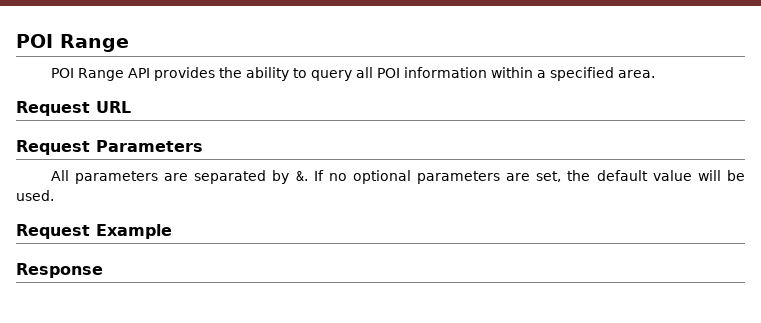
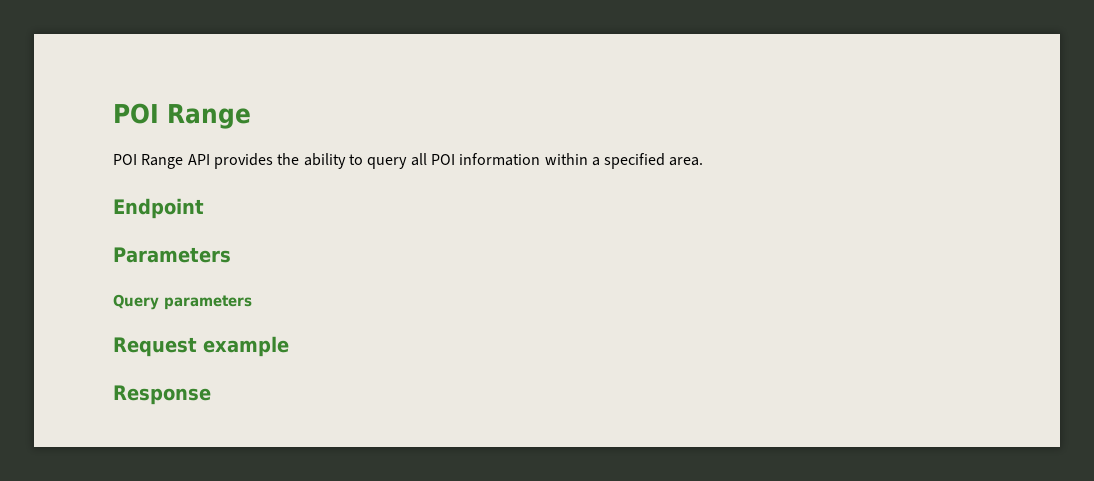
[16,101,131,116] [16,140,203,155] [50,170,745,184] [16,190,54,201] [16,224,172,239] Request URL // Request Parameters // All parameters are separated by &. If no optional parameters are set, the default value will be used. // Request Example -> [113,198,204,219] [113,247,231,263] [113,294,252,310] [113,336,289,357] Endpoint // Parameters // Query parameters // Request example

